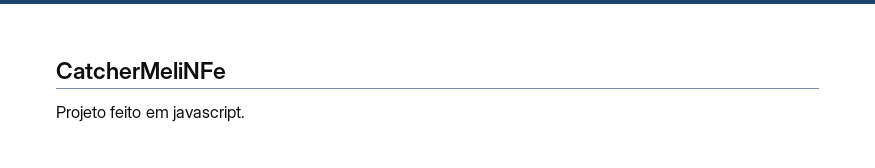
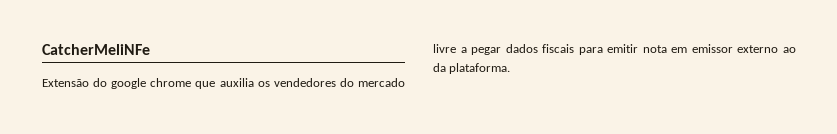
[56,106,246,122] Projeto feito em javascript. -> [42,78,405,89] [433,44,796,55] [433,63,511,74] Extensão do google chrome que auxilia os vendedores do mercado livre a pegar dados fiscais para emitir nota em emissor externo ao da plataforma.

